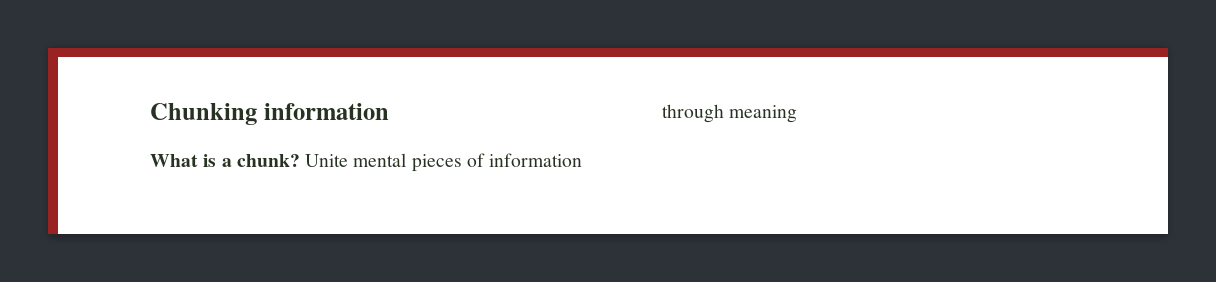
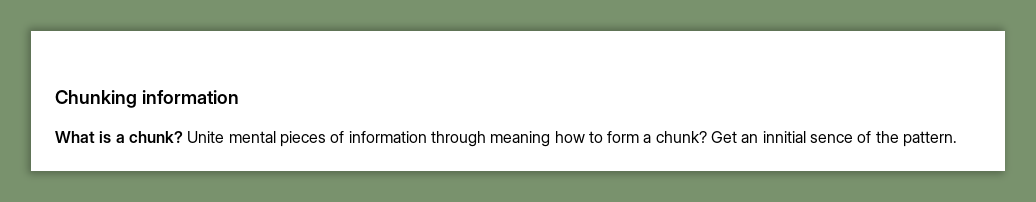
(798, 114) none -> [554,131,958,147] how to form a chunk? Get an innitial sence of the pattern.

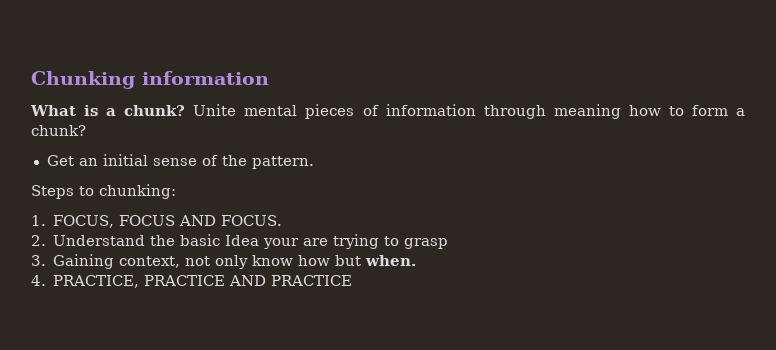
(707, 137) none -> (86, 130) //
[762,131,854,143] innitial sence -> [102,154,197,166] initial sense
(958, 139) none -> [31,184,176,199] [31,215,283,228] [31,234,449,249] [31,254,417,269] [31,275,353,288] // Steps to chunking: // 1. FOCUS, FOCUS AND FOCUS. // 2. Understand the basic Idea your are trying to grasp // 3. Gaining context, not only know how but when. // 4. PRACTICE, PRACTICE AND PRACTICE

